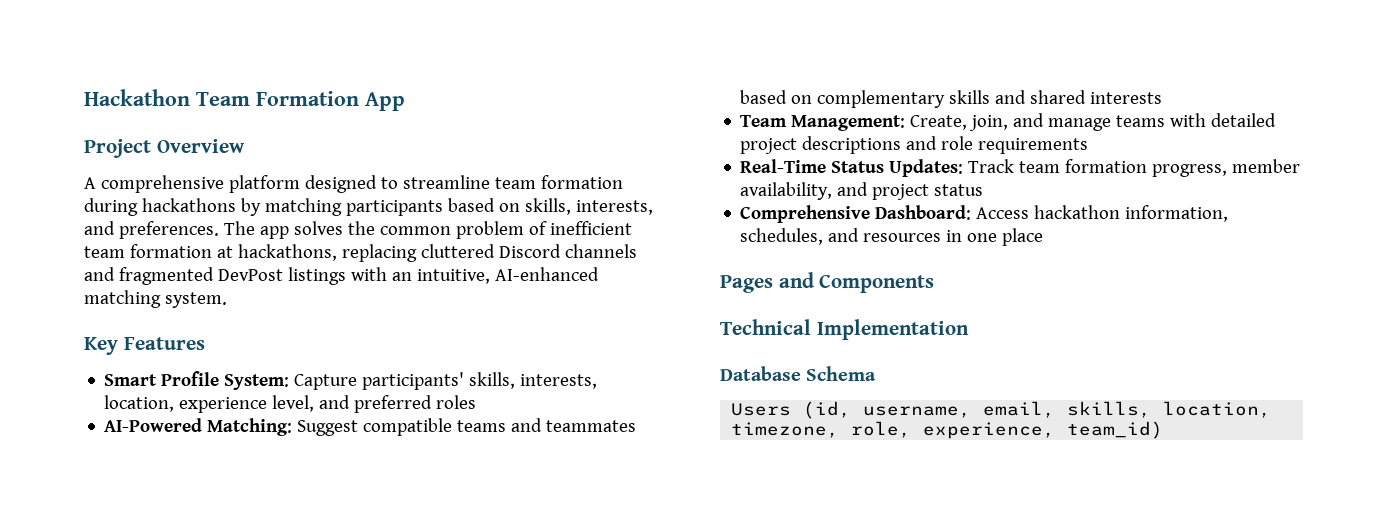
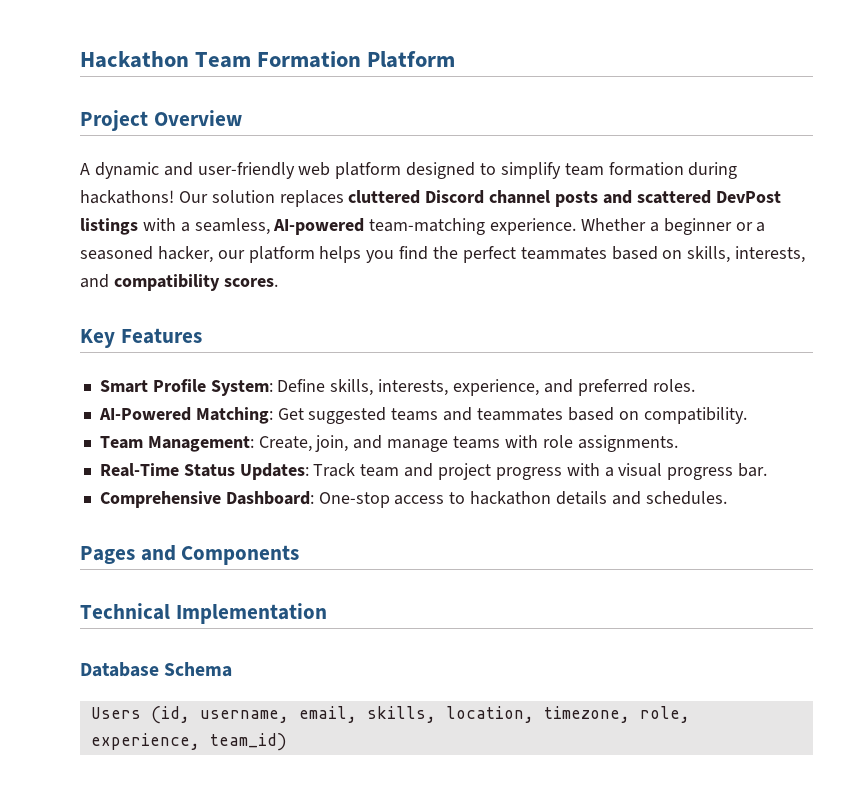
[365,92,405,111] App -> [367,51,456,68] Platform
[100,175,224,193] comprehensive -> [94,162,331,179] dynamic and user-friendly web
[402,175,490,189] streamline -> [500,162,561,179] simplify
[141,198,443,216] hackathons by matching participants -> [80,190,781,207] [80,218,766,235] [80,246,607,263] hackathons! Our solution replaces cluttered Discord channel posts and scattered DevPost listings with a seamless, AI-powered team-matching experience. Whether a beginner or a seasoned hacker, our platform helps you find the perfect teammates
[118,221,632,239] [84,244,637,262] [84,267,599,285] [84,290,227,308] preferences. The app solves the common problem of inefficient team formation at hackathons, replacing cluttered Discord channels and fragmented DevPost listings with an intuitive, AI-enhanced matching system. -> [113,274,278,291] compatibility scores.
[294,372,598,390] [104,395,315,413] Capture participants' skills, interests, location, experience level, -> [277,379,539,396] Define skills, interests, experience,
[436,395,477,409] roles -> [652,379,695,392] roles.
[297,418,453,436] Suggest compatible -> [277,407,387,424] Get suggested
[817,90,1163,108] complementary skills and shared interests -> [643,407,747,424] compatibility.
[1211,113,1277,127] [740,136,1089,154] detailed project descriptions and role requirements -> [542,435,678,452] role assignments.
[1065,159,1301,177] [740,182,984,200] [740,205,1229,223] [740,228,1044,246] formation progress, member availability, and project status // Comprehensive Dashboard: Access hackathon information, schedules, and resources in one place -> [404,463,768,480] [99,491,727,508] and project progress with a visual progress bar. // Comprehensive Dashboard: One-stop access to hackathon details and schedules.

